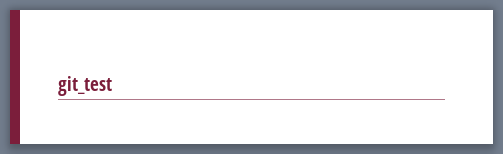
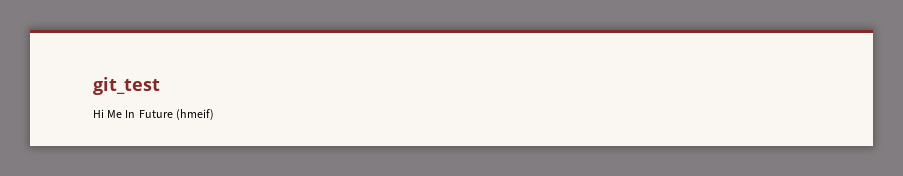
(112, 86) none -> [93,109,214,120] // Hi Me In Future (hmeif)

